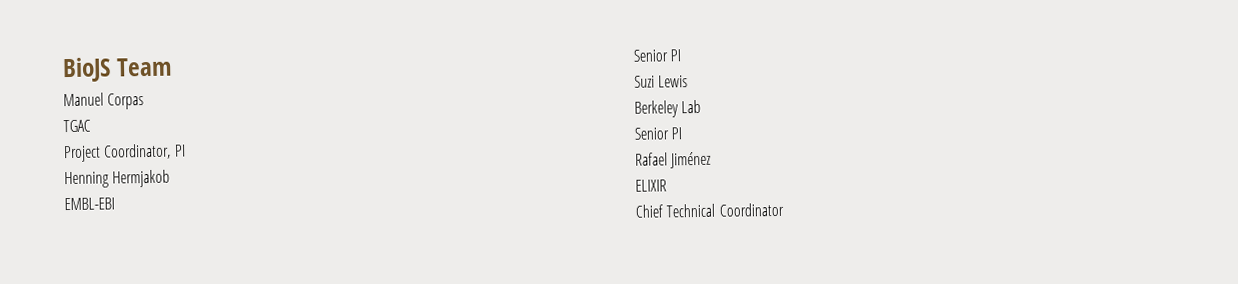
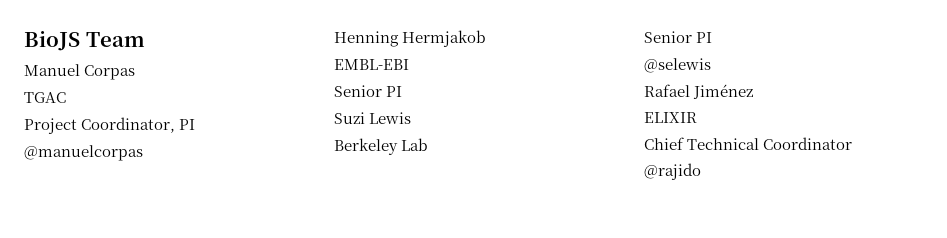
(186, 150) none -> [24,145,143,161] // @manuelcorpas
(683, 133) none -> [644,58,711,73] // @selewis
(784, 209) none -> [644,163,701,180] // @rajido

